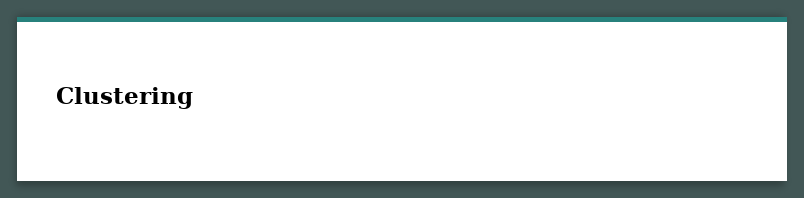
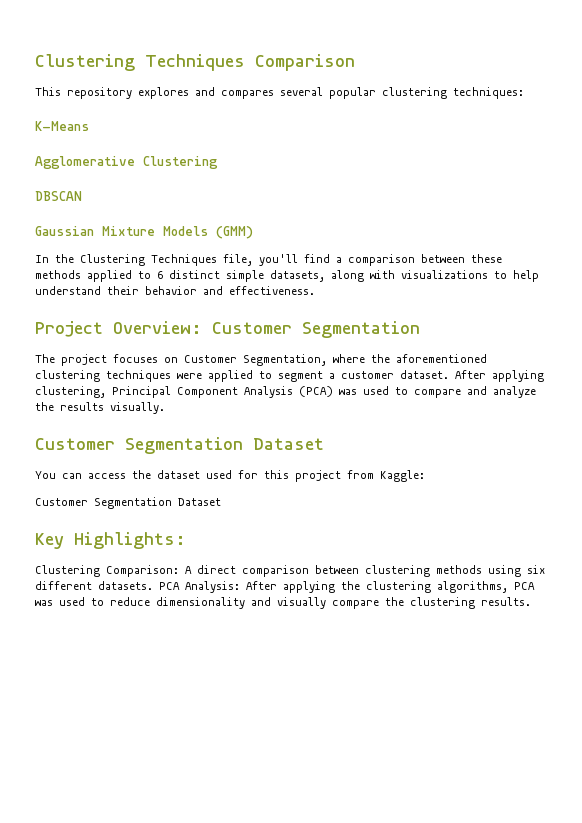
[56,87,193,109] Clustering -> [35,54,355,71] [35,87,524,99] [35,121,89,131] [35,156,218,169] [35,191,82,201] [35,226,253,239] [35,254,502,266] [35,270,539,282] [35,286,315,295] [35,321,420,338] [35,354,487,366] [35,370,544,382] [35,386,536,398] [35,402,165,414] [35,437,324,454] [35,470,425,482] [35,497,221,509] [35,532,186,549] [35,565,545,577] [35,581,535,593] [35,597,531,609] Clustering Techniques Comparison // This repository explores and compares several popular clustering techniques: // K-Means // Agglomerative Clustering // DBSCAN // Gaussian Mixture Models (GMM) // In the Clustering Techniques file, you'll find a comparison between these methods applied to 6 distinct simple datasets, along with visualizations to help understand their behavior and effectiveness. // Project Overview: Customer Segmentation // The project focuses on Customer Segmentation, where the aforementioned clustering techniques were applied to segment a customer dataset. After applying clustering, Principal Component Analysis (PCA) was used to compare and analyze the results visually. // Customer Segmentation Dataset // You can access the dataset used for this project from Kaggle: // Customer Segmentation Dataset // Key Highlights: // Clustering Comparison: A direct comparison between clustering methods using six different datasets. PCA Analysis: After applying the clustering algorithms, PCA was used to reduce dimensionality and visually compare the clustering results.

